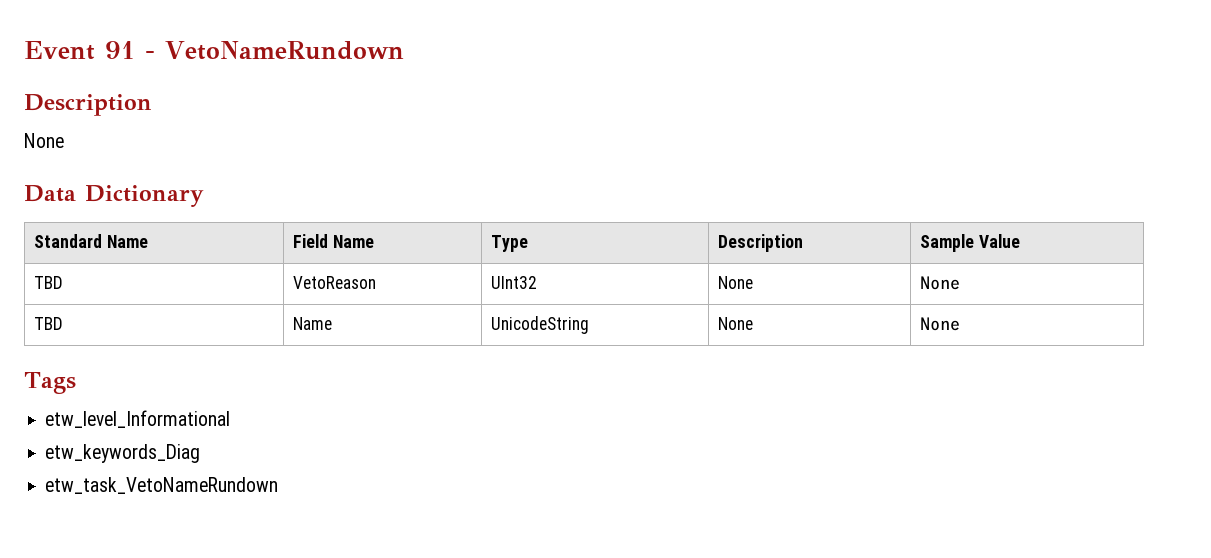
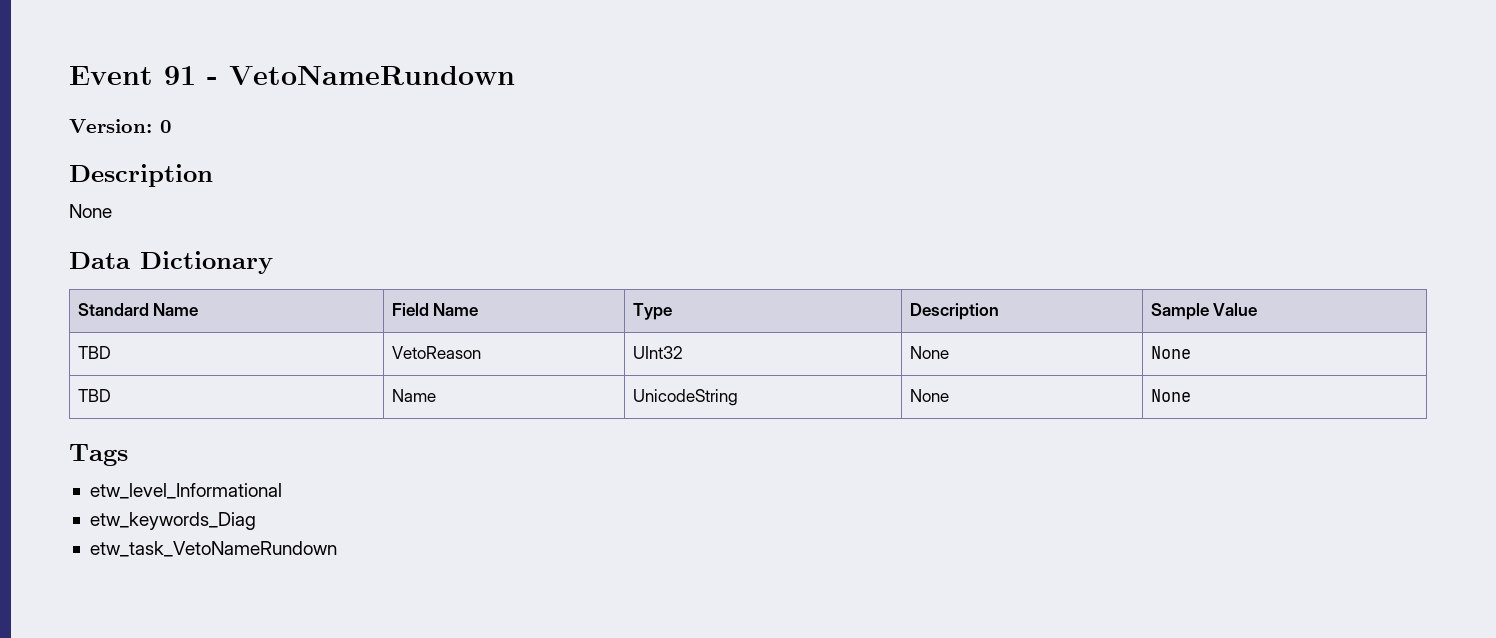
(404, 50) none -> [69,119,172,133] // Version: 0

